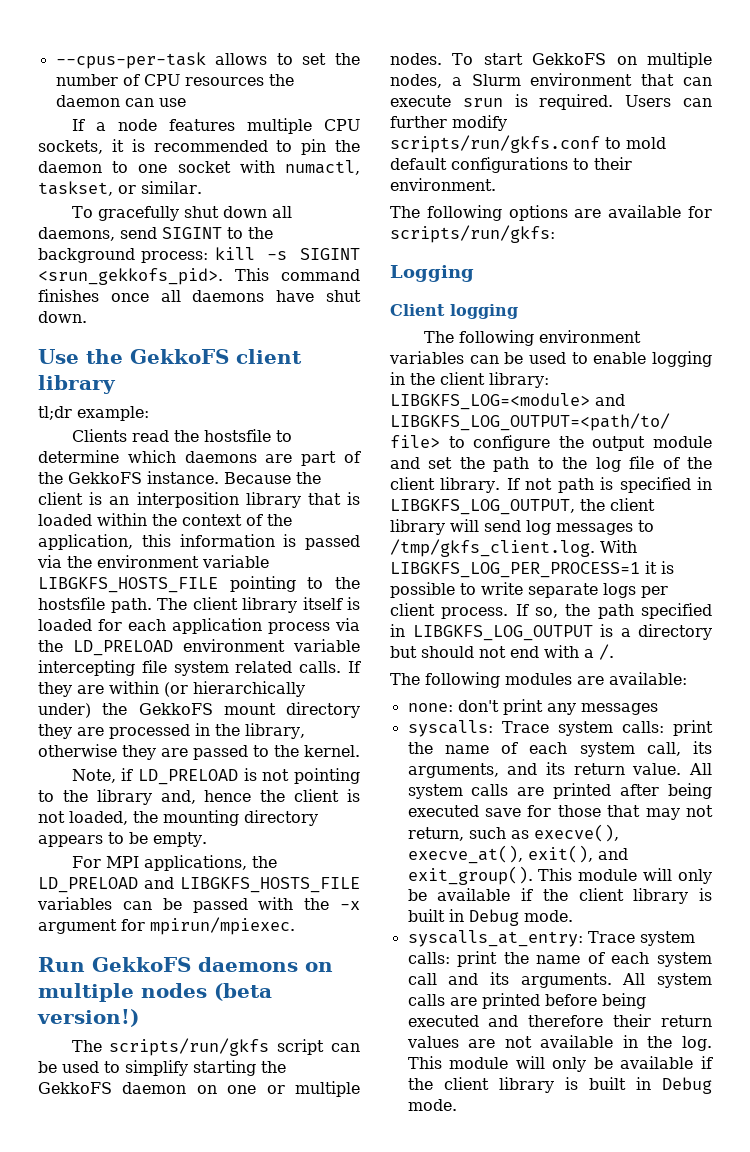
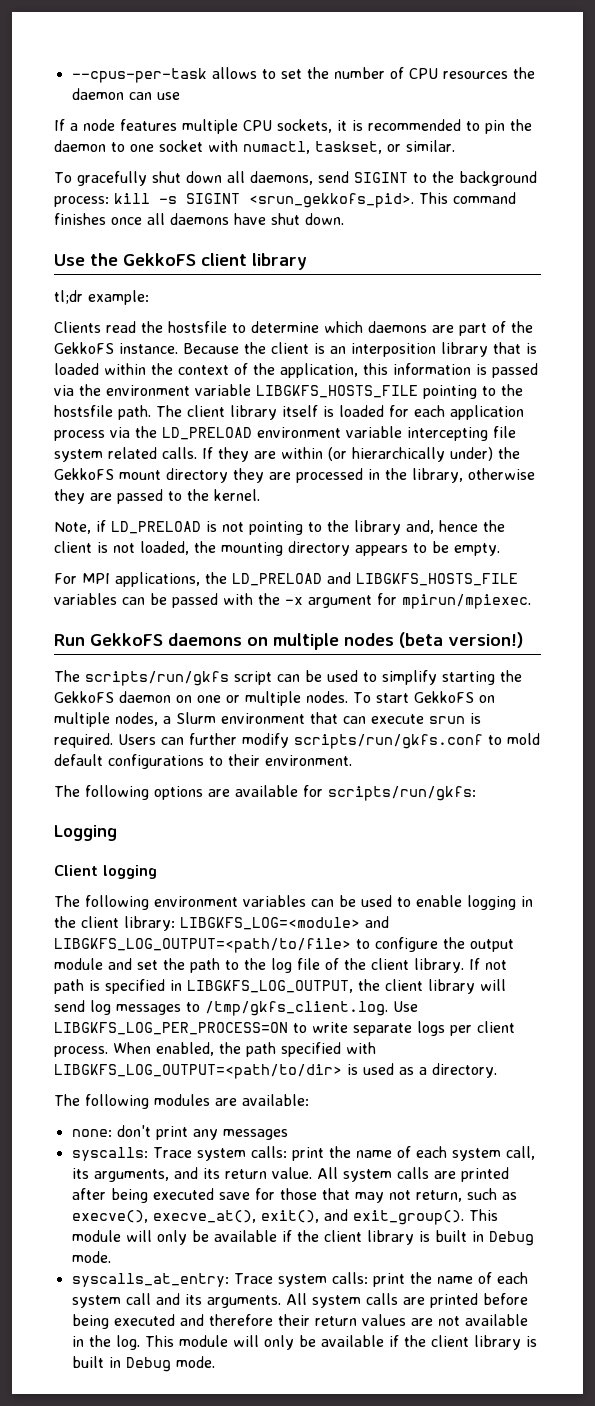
[600,540,637,553] [390,561,674,578] [390,582,455,598] With LIBGKFS_LOG_PER_PROCESS=1 it is possible -> [393,1001,418,1012] [54,1022,288,1035] Use LIBGKFS_LOG_PER_PROCESS=ON
[515,604,558,618] If so, -> [113,1042,214,1056] When enabled,
[390,624,712,641] [390,644,614,660] in LIBGKFS_LOG_OUTPUT is a directory but should not end with a /. -> [346,1042,376,1054] [54,1063,497,1079] with LIBGKFS_LOG_OUTPUT=<path/to/dir> is used as a directory.

